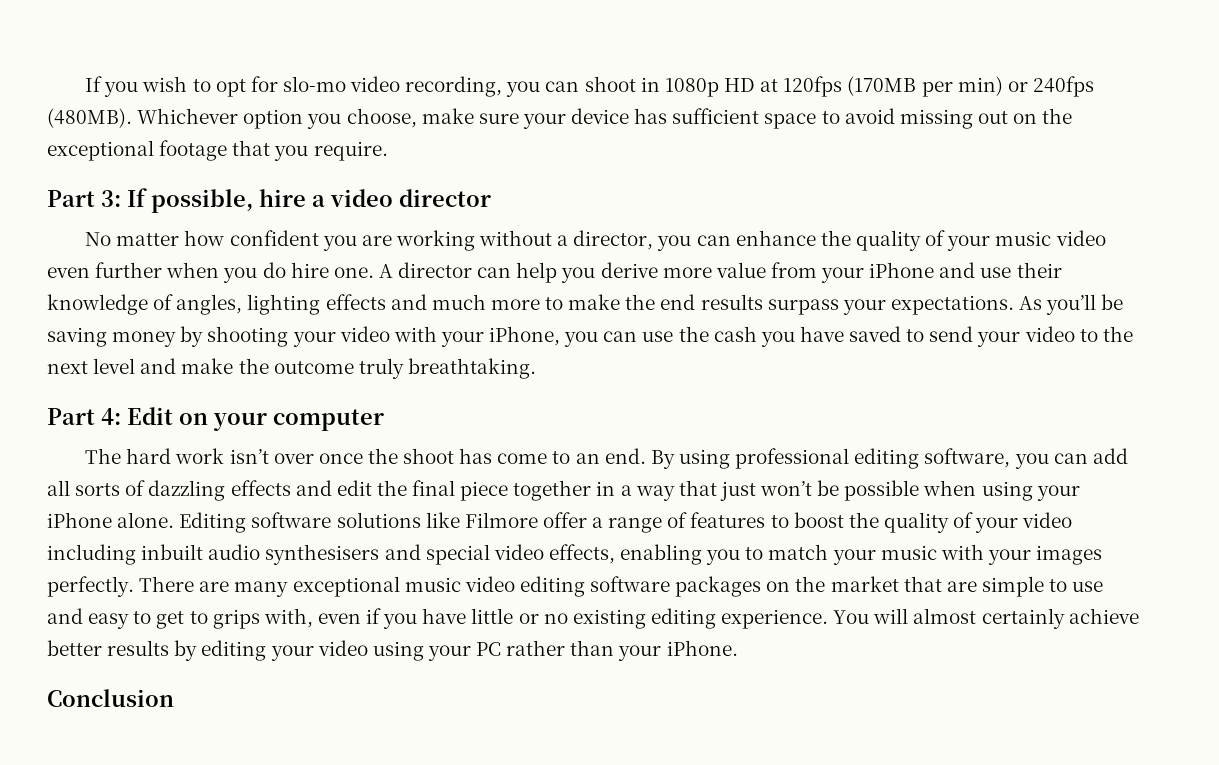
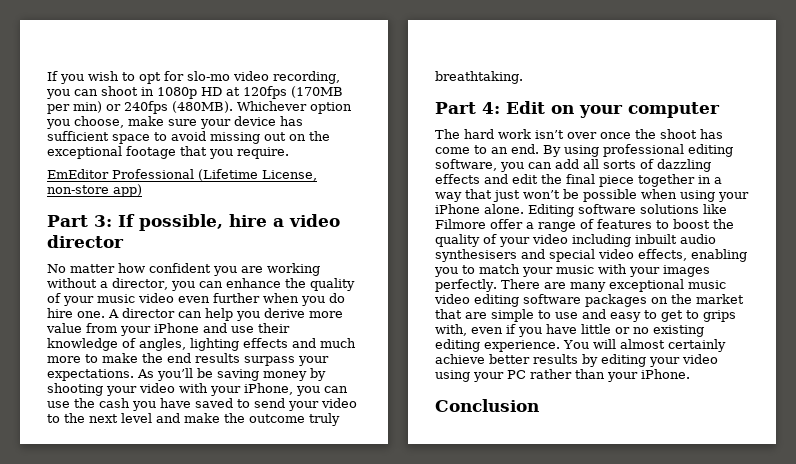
(388, 151) none -> [47,169,317,181] [47,184,142,197] // EmEditor Professional (Lifetime License, non-store app)

